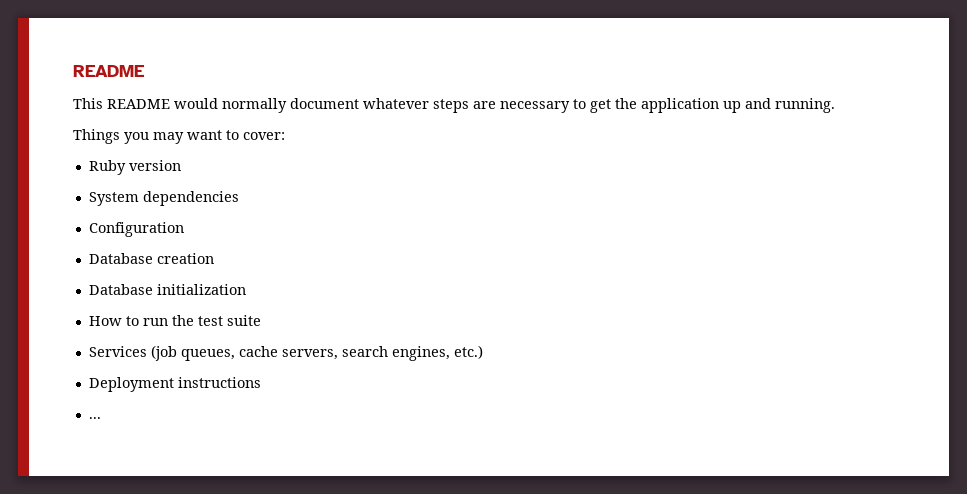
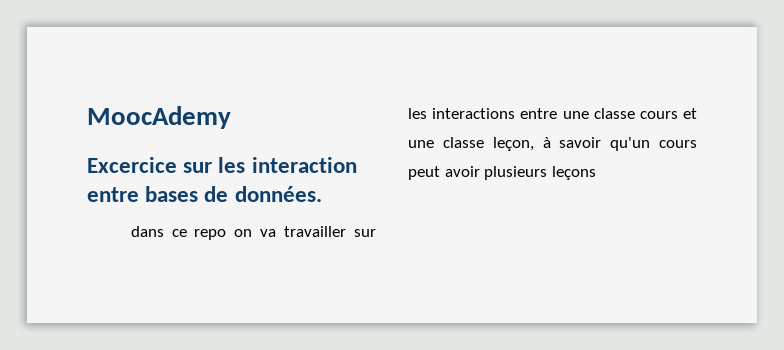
[73,65,145,77] [73,98,835,113] [73,129,285,144] [88,160,181,175] [88,191,239,206] [88,222,184,237] [88,253,214,264] [88,284,246,295] [88,315,261,326] [88,345,483,361] [88,377,261,392] [88,417,101,419] README // This README would normally document whatever steps are necessary to get the application up and running. // Things you may want to cover: // Ruby version // System dependencies // Configuration // Database creation // Database initialization // How to run the test suite // Services (job queues, cache servers, search engines, etc.) // Deployment instructions // ... -> [87,106,231,129] [87,157,357,173] [87,186,322,202] [130,226,376,240] [408,108,697,119] [408,137,697,151] [408,166,596,180] MoocAdemy // Excercice sur les interaction entre bases de données. // dans ce repo on va travailler sur les interactions entre une classe cours et une classe leçon, à savoir qu'un cours peut avoir plusieurs leçons

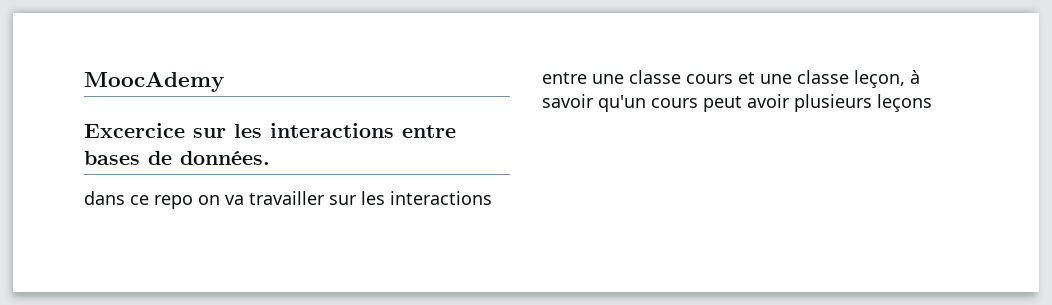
[251,157,357,173] interaction -> [270,123,394,138] interactions

